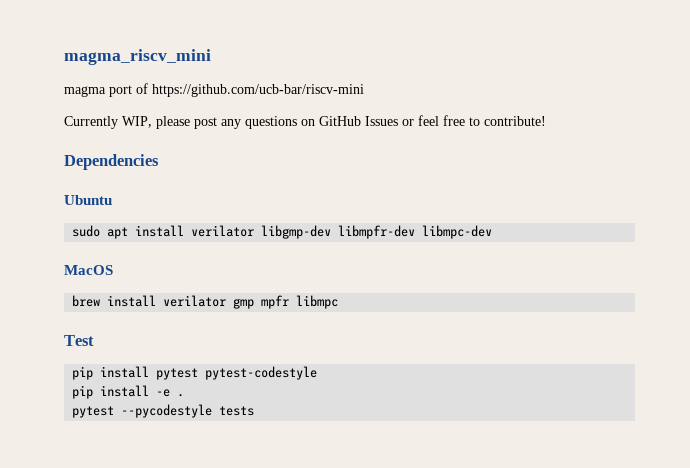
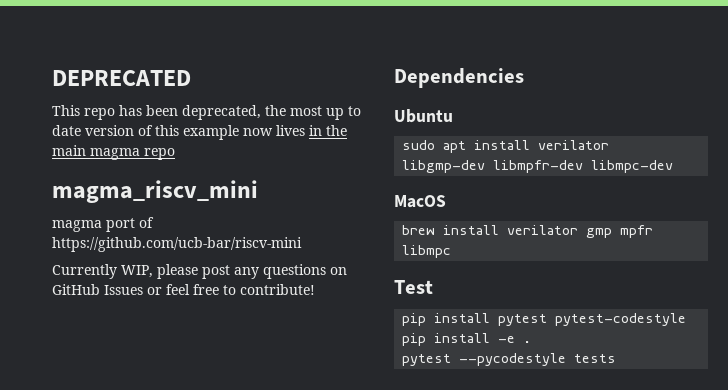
(64, 57) none -> [52,70,191,86] [52,105,361,120] [52,125,347,140] [52,145,175,160] DEPRECATED // This repo has been deprecated, the most up to date version of this example now lives in the main magma repo //

